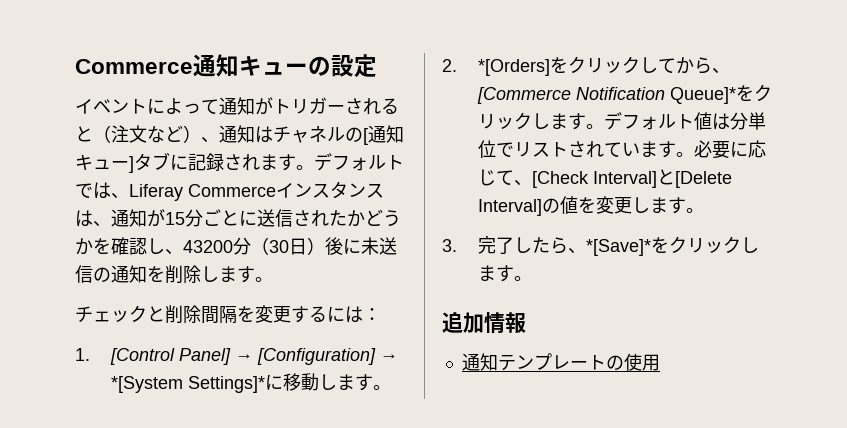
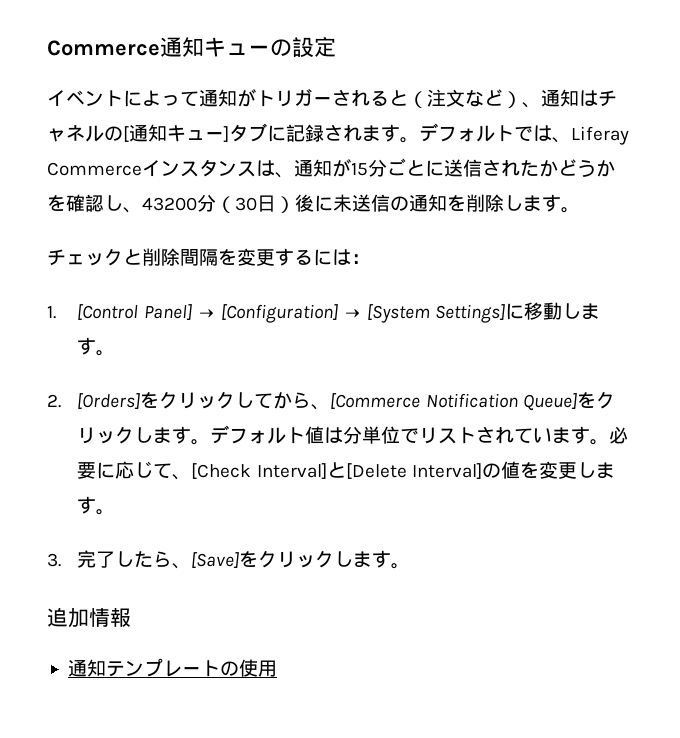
[110,376,265,393] *[System Settings]* -> [367,304,506,323] [System Settings]
[477,59,550,76] *[Orders] -> [77,393,141,409] [Orders]
[669,87,736,104] Queue]* -> [522,393,577,411] Queue]
[585,239,651,256] *[Save]* -> [191,552,240,568] [Save]

